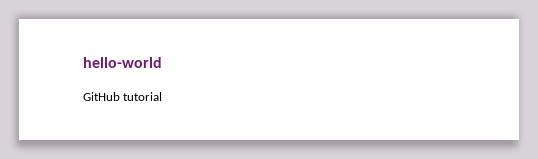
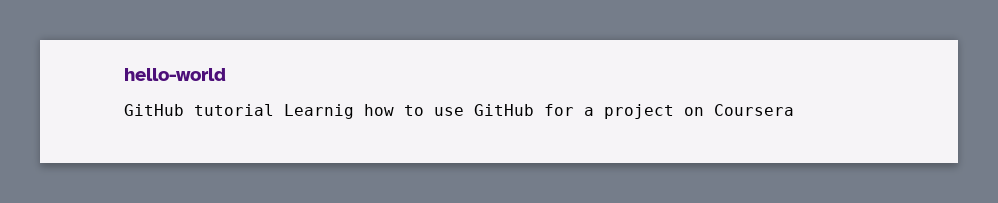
(163, 96) none -> [284,104,794,119] Learnig how to use GitHub for a project on Coursera

